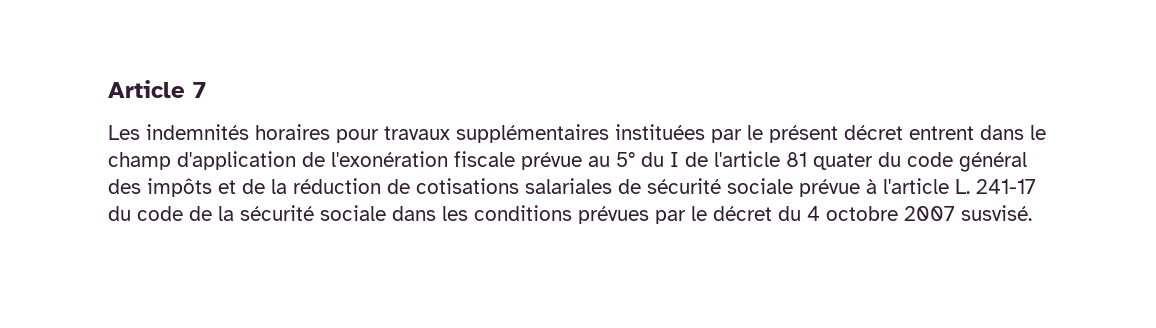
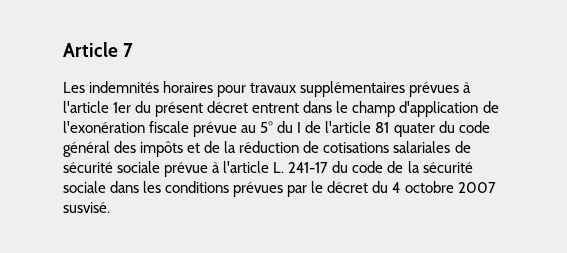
[615,124,763,143] instituées par le -> [409,82,472,97] [63,101,152,113] prévues à l'article 1er du

